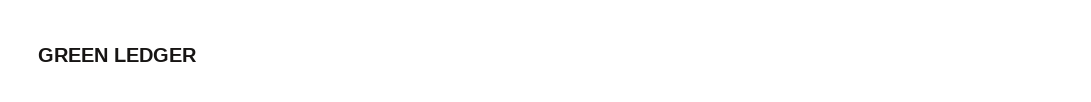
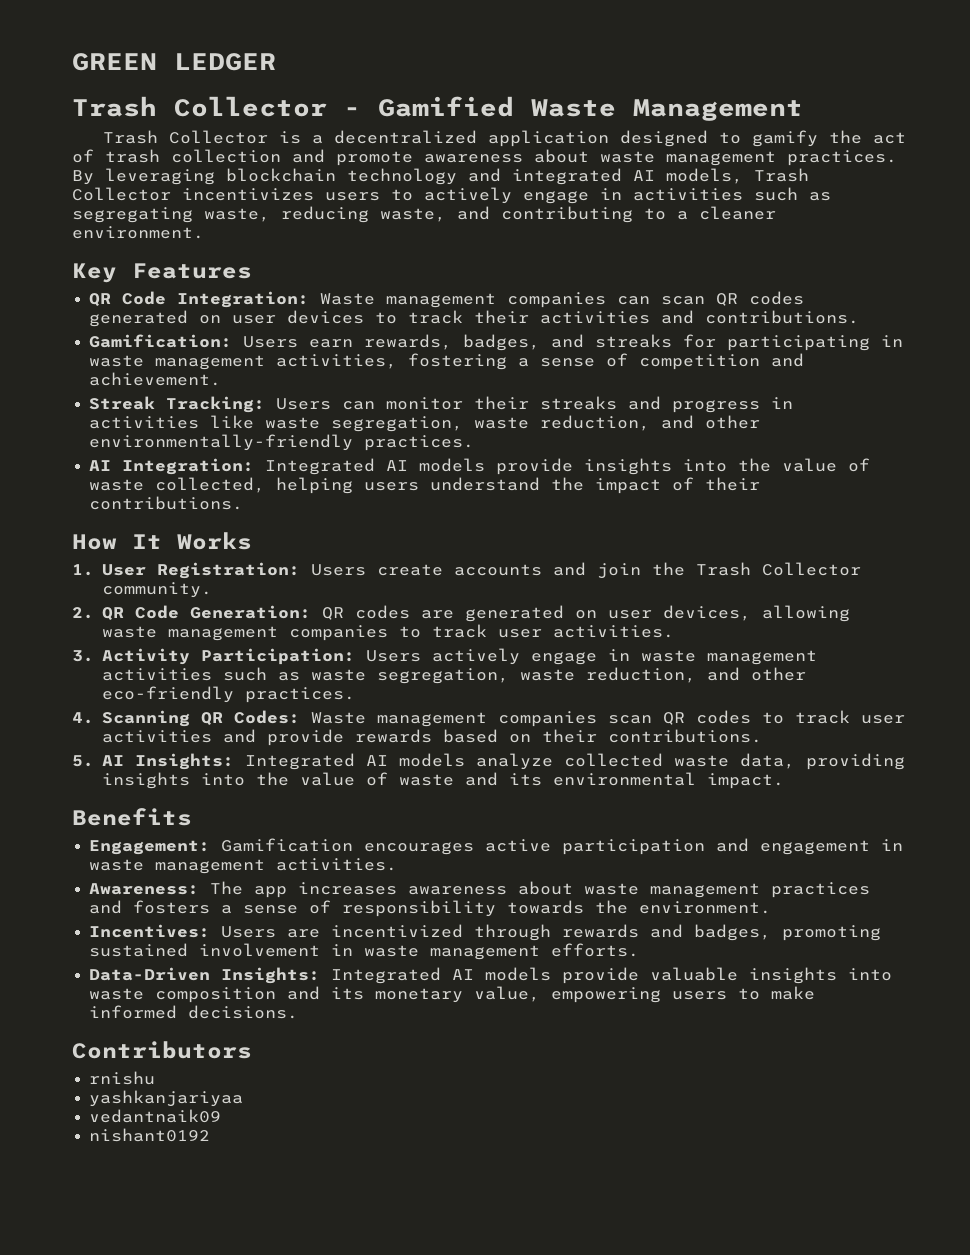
(197, 55) none -> [72,96,803,121] [103,130,907,147] [72,149,897,166] [72,168,809,185] [72,187,831,204] [72,206,776,223] [72,226,204,239] [72,263,252,283] [89,291,805,308] [89,310,860,327] [89,334,904,351] [89,353,805,370] [89,372,222,386] [89,396,794,413] [89,415,761,432] [89,434,475,451] [89,458,871,475] [89,477,761,494] [89,496,244,510] [72,532,252,550] [72,562,861,579] [101,582,212,598] [72,605,850,622] [101,624,674,641] [72,648,817,665] [101,667,806,684] [101,686,355,703] [72,710,905,727] [101,729,762,746] [72,753,905,770] [101,772,784,789] [72,808,192,826] [89,838,904,855] [89,858,398,874] [89,881,871,898] [89,900,772,917] [89,924,882,941] [89,943,640,960] [89,967,893,984] [89,986,816,1003] [89,1005,299,1019] [72,1041,252,1059] [89,1071,156,1085] [89,1090,244,1107] [89,1109,222,1123] [89,1128,211,1142] // Trash Collector - Gamified Waste Management // Trash Collector is a decentralized application designed to gamify the act of trash collection and promote awareness about waste management practices. By leveraging blockchain technology and integrated AI models, Trash Collector incentivizes users to actively engage in activities such as segregating waste, reducing waste, and contributing to a cleaner environment. // Key Features // QR Code Integration: Waste management companies can scan QR codes generated on user devices to track their activities and contributions. // Gamification: Users earn rewards, badges, and streaks for participating in waste management activities, fostering a sense of competition and achievement. // Streak Tracking: Users can monitor their streaks and progress in activities like waste segregation, waste reduction, and other environmentally-friendly practices. // AI Integration: Integrated AI models provide insights into the value of waste collected, helping users understand the impact of their contributions. // How It Works // 1. User Registration: Users create accounts and join the Trash Collector community. // 2. QR Code Generation: QR codes are generated on user devices, allowing waste management companies to track user activities. // 3. Activity Participation: Users actively engage in waste management activities such as waste segregation, waste reduction, and other eco-friendly practices. // 4. Scanning QR Codes: Waste management companies scan QR codes to track user activities and provide rewards based on their contributions. // 5. AI Insights: Integrated AI models analyze collected waste data, providing insights into the value of waste and its environmental impact. // Benefits // Engagement: Gamification encourages active participation and engagement in waste management activities. // Awareness: The app increases awareness about waste management practices and fosters a sense of responsibility towards the environment. // Incentives: Users are incentivized through rewards and badges, promoting sustained involvement in waste management efforts. // Data-Driven Insights: Integrated AI models provide valuable insights into waste composition and its monetary value, empowering users to make informed decisions. // Contributors // rnishu // yashkanjariyaa // vedantnaik09 // nishant0192

